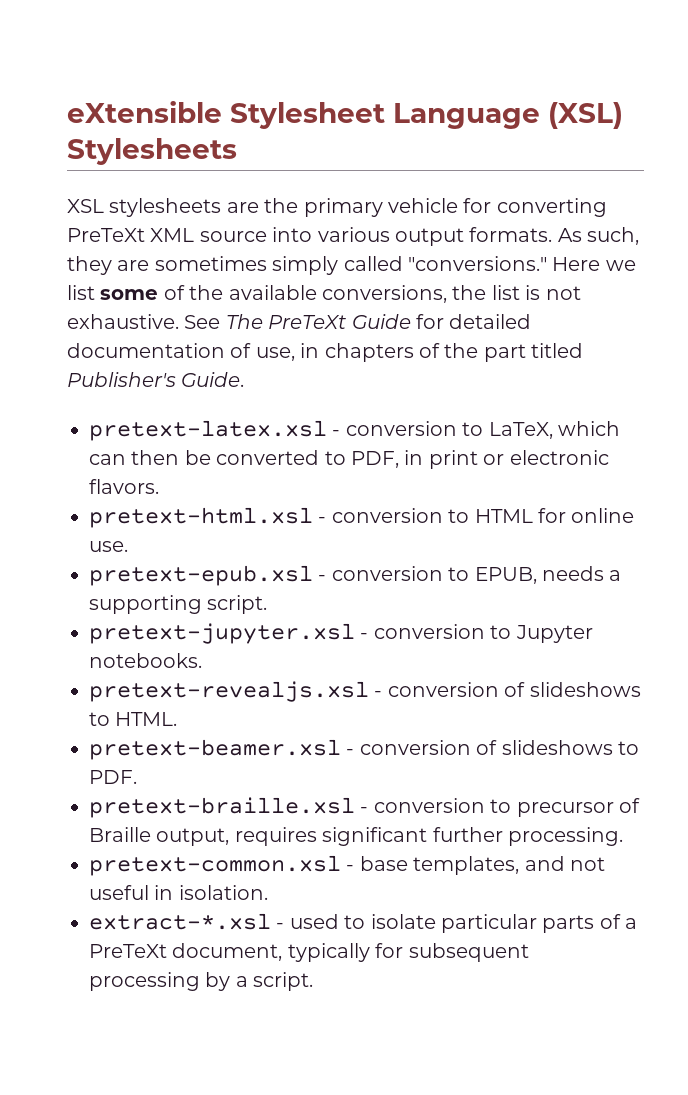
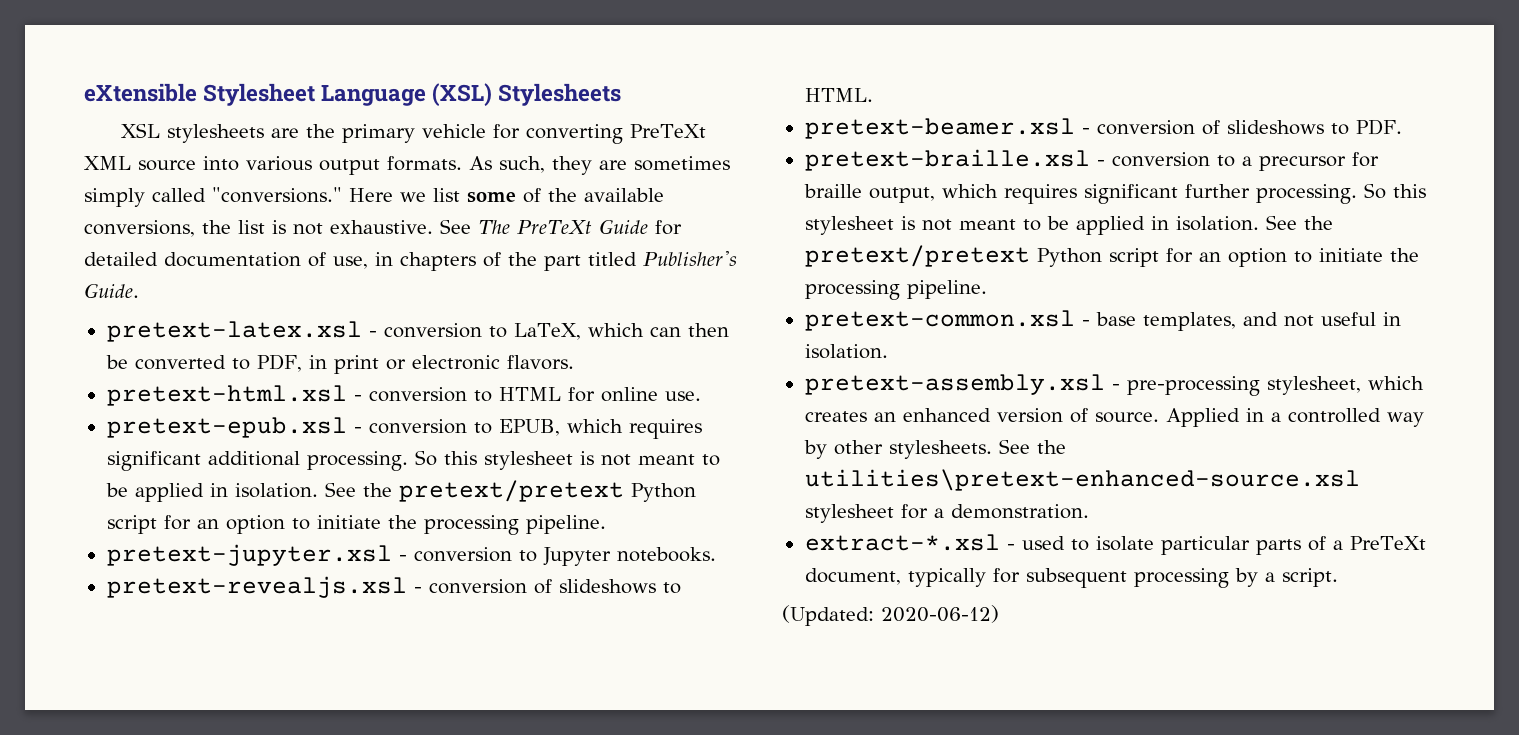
[541,566,622,581] [89,595,268,614] needs a supporting script. -> [566,419,702,439] [106,450,720,471] [105,480,696,502] [106,515,606,535] which requires significant additional processing. So this stylesheet is not meant to be applied in isolation. See the pretext/pretext Python script for an option to initiate the processing pipeline.
[516,798,640,817] [89,827,623,846] precursor of Braille output, requires significant further processing. -> [1241,152,1379,171] [803,183,1426,204] [804,215,1333,235] [804,245,1419,267] [804,280,987,300] a precursor for braille output, which requires significant further processing. So this stylesheet is not meant to be applied in isolation. See the pretext/pretext Python script for an option to initiate the processing pipeline.
(268, 892) none -> [804,374,1424,396] [804,408,1424,427] [803,439,1066,459] [804,469,1360,491] [804,504,1089,523] // pretext-assembly.xsl - pre-processing stylesheet, which creates an enhanced version of source. Applied in a controlled way by other stylesheets. See the utilities\pretext-enhanced-source.xsl stylesheet for a demonstration.
(314, 981) none -> [782,605,999,626] // (Updated: 2020-06-12)

